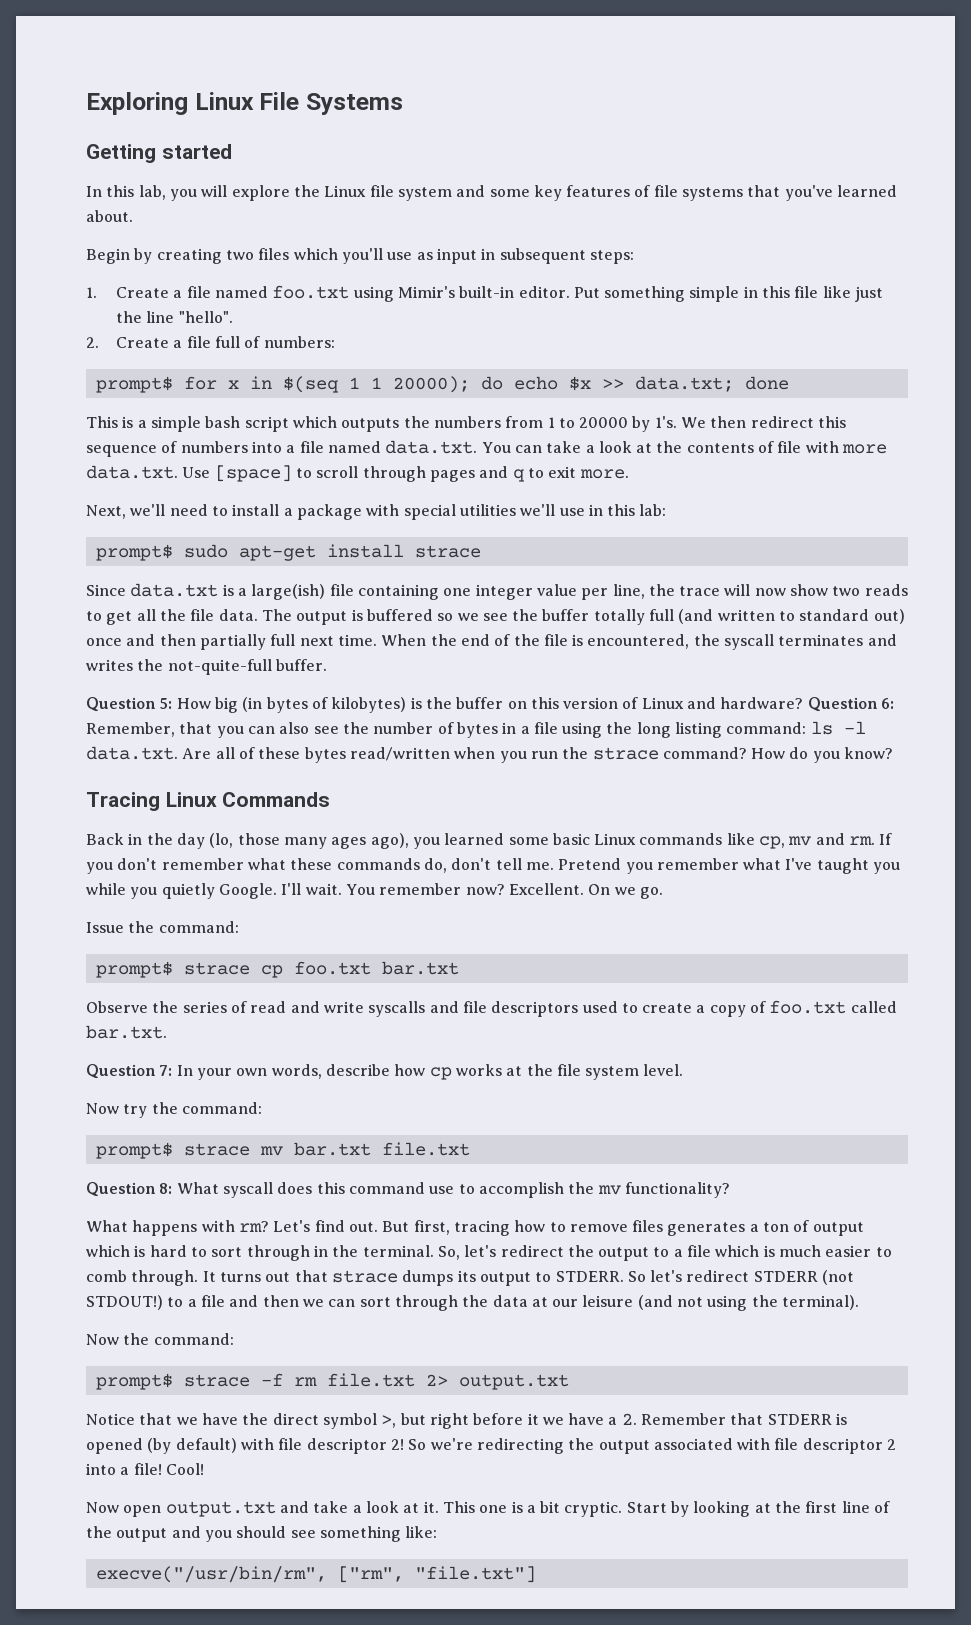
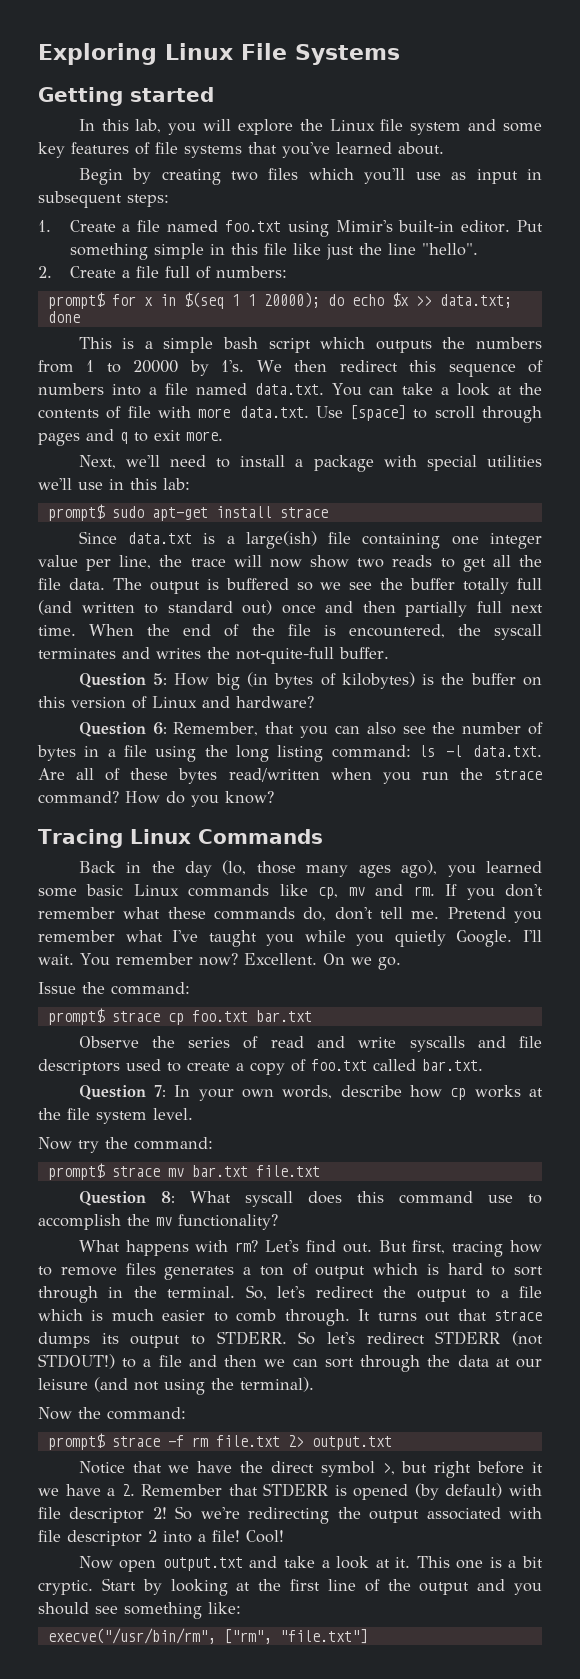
(804, 703) none -> (314, 702) //

